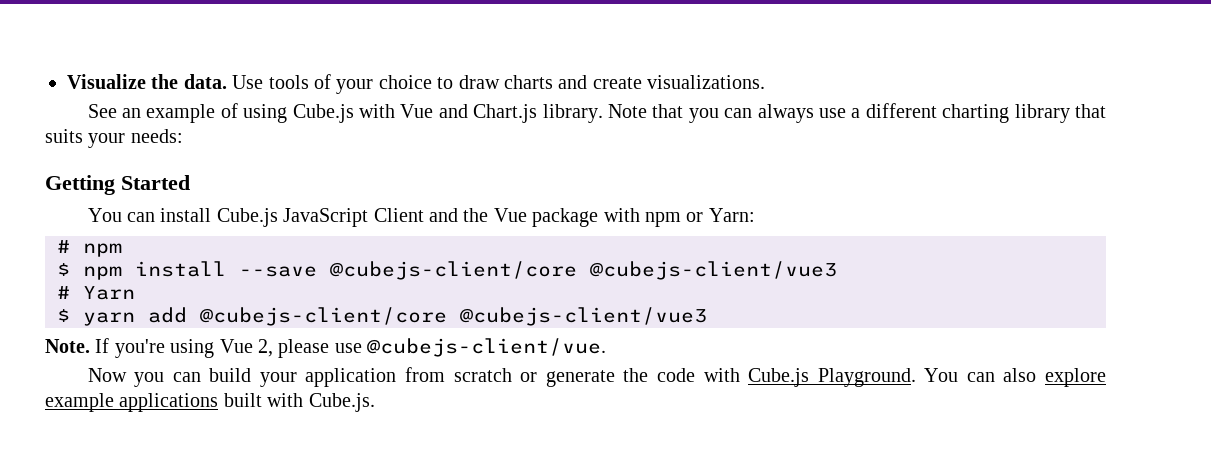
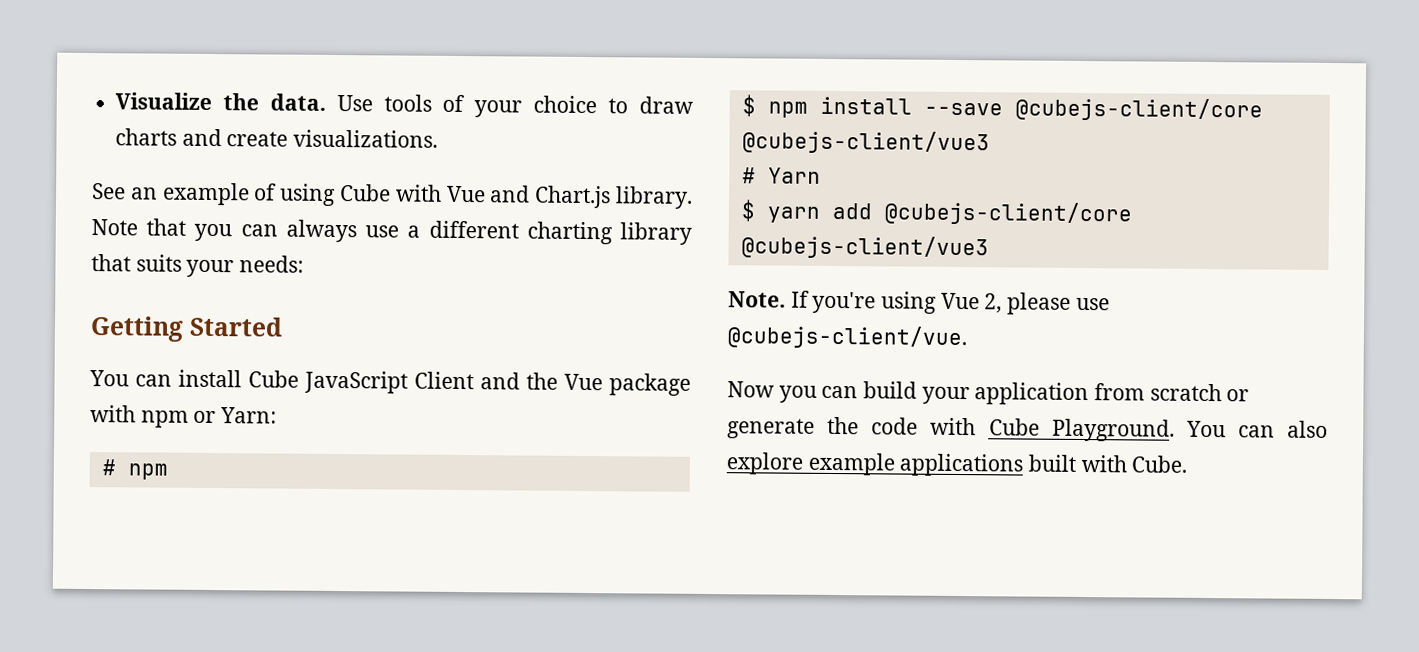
[292,104,354,123] Cube.js -> [338,184,391,202] Cube
[216,208,278,227] Cube.js -> [248,370,299,388] Cube
[748,368,810,387] Cube.js -> [988,418,1040,436] Cube
[308,393,375,412] Cube.js. -> [1131,455,1188,473] Cube.

